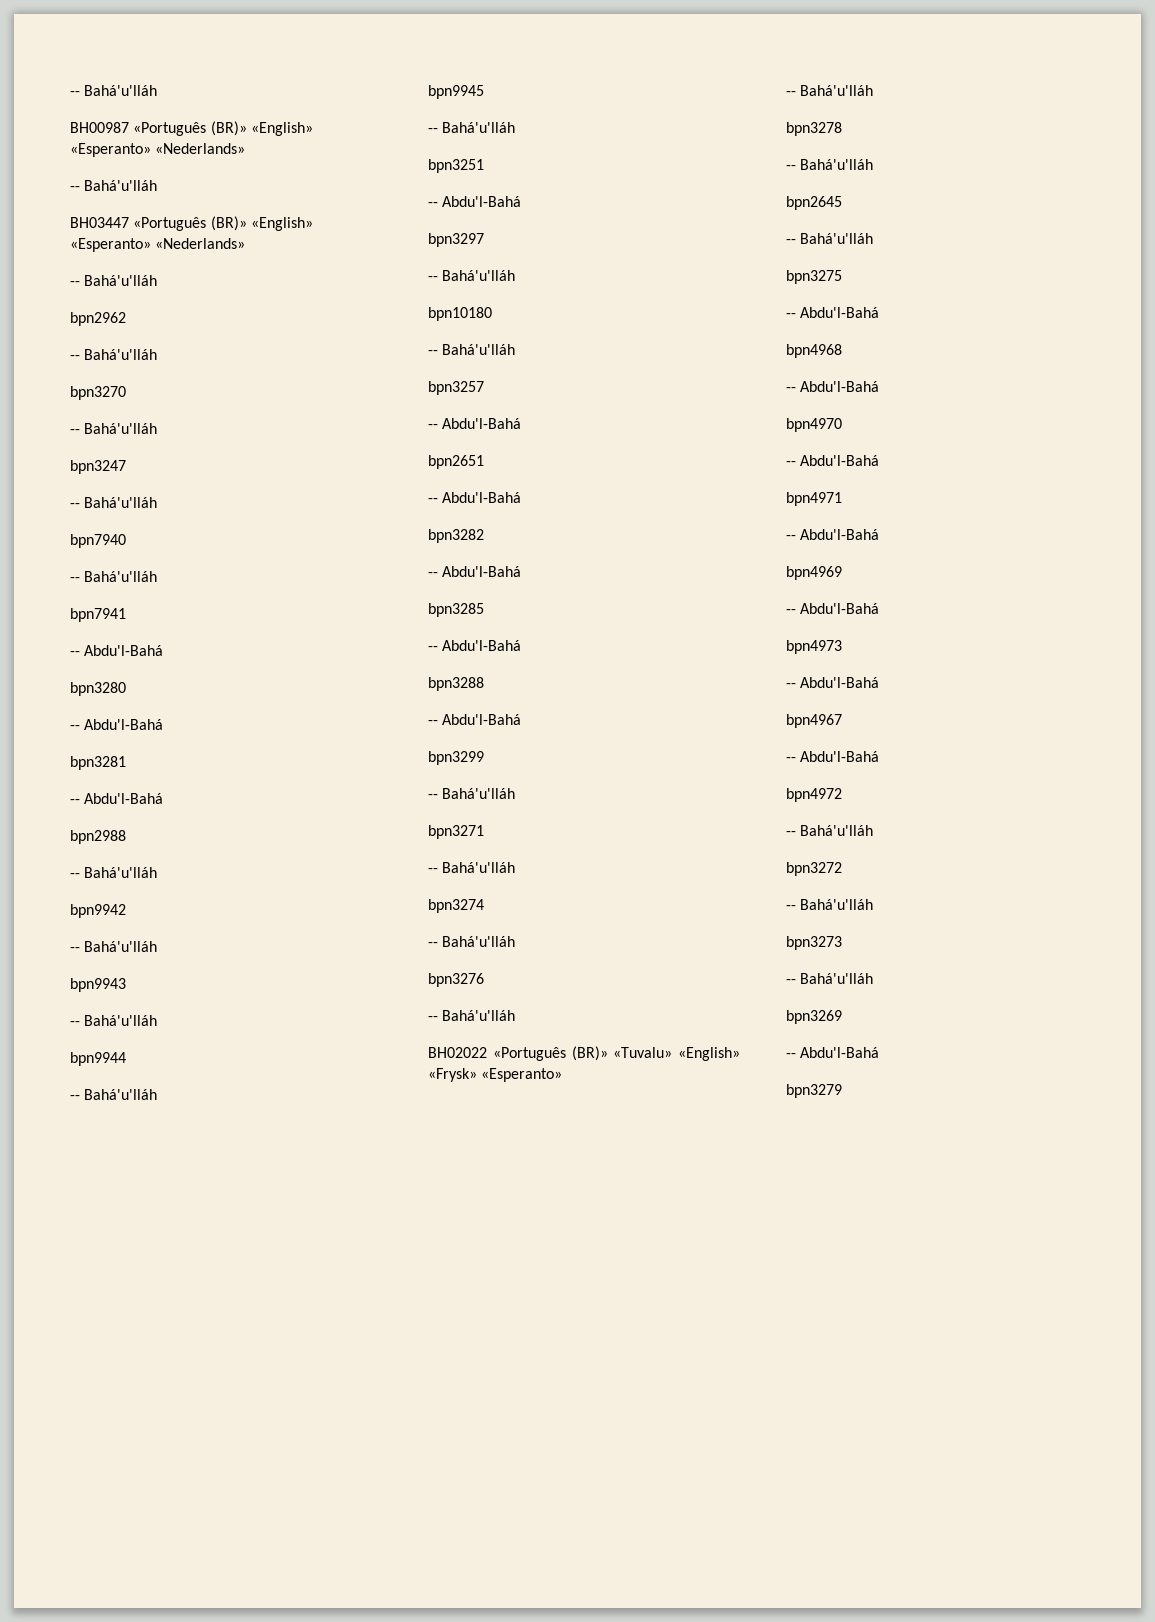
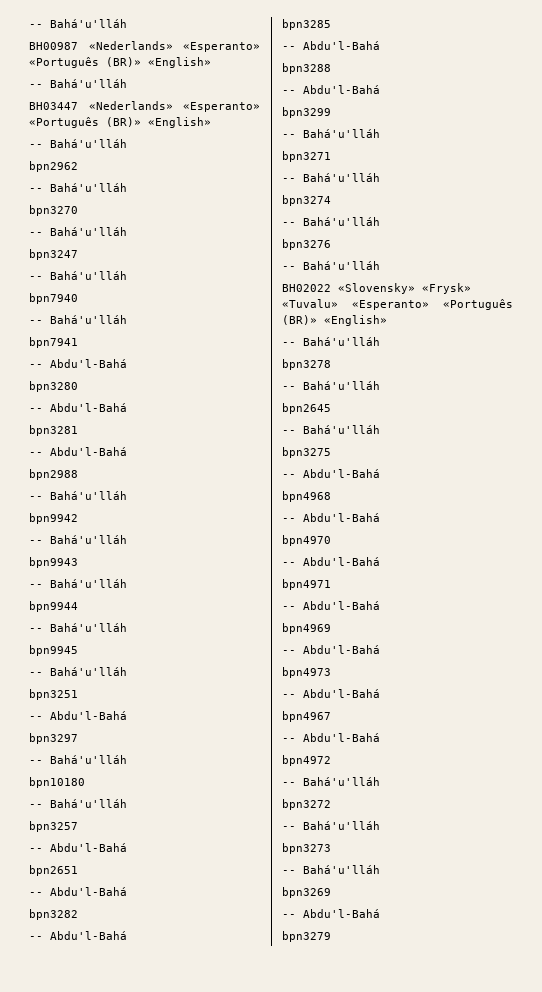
[133,121,313,136] [70,143,246,157] «Português (BR)» «English» «Esperanto» «Nederlands» -> [88,41,260,52] [29,57,211,68] «Nederlands» «Esperanto» «Português (BR)» «English»
[133,216,313,231] [70,238,246,252] «Português (BR)» «English» «Esperanto» «Nederlands» -> [88,101,260,112] [29,117,211,128] «Nederlands» «Esperanto» «Português (BR)» «English»
[492,1046,740,1061] [428,1068,563,1082] «Português (BR)» «Tuvalu» «English» «Frysk» «Esperanto» -> [338,283,471,294] [282,299,513,310] [282,315,387,326] «Slovensky» «Frysk» «Tuvalu» «Esperanto» «Português (BR)» «English»

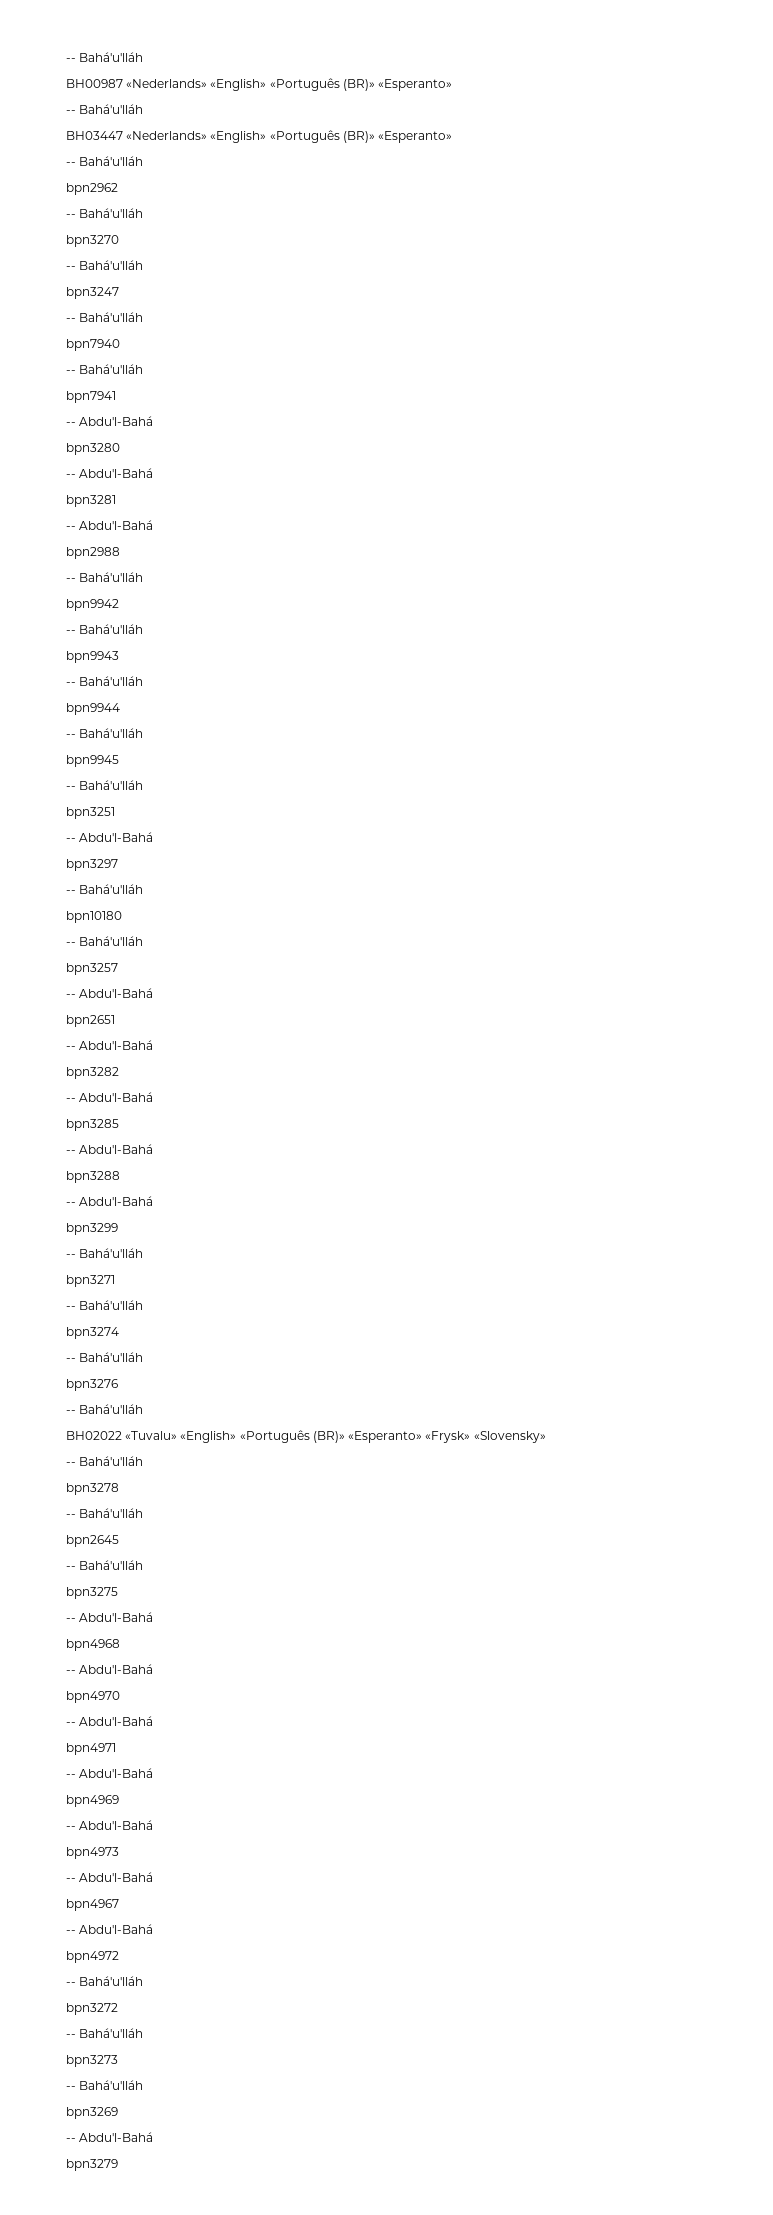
[183,42,260,52] [29,57,211,68] «Esperanto» «Português (BR)» «English» -> [210,78,453,91] «English» «Português (BR)» «Esperanto»
[183,102,260,112] [29,117,211,128] «Esperanto» «Português (BR)» «English» -> [210,130,453,143] «English» «Português (BR)» «Esperanto»
[338,283,471,294] [282,299,513,310] [282,315,387,326] «Slovensky» «Frysk» «Tuvalu» «Esperanto» «Português (BR)» «English» -> [125,1430,546,1443] «Tuvalu» «English» «Português (BR)» «Esperanto» «Frysk» «Slovensky»

